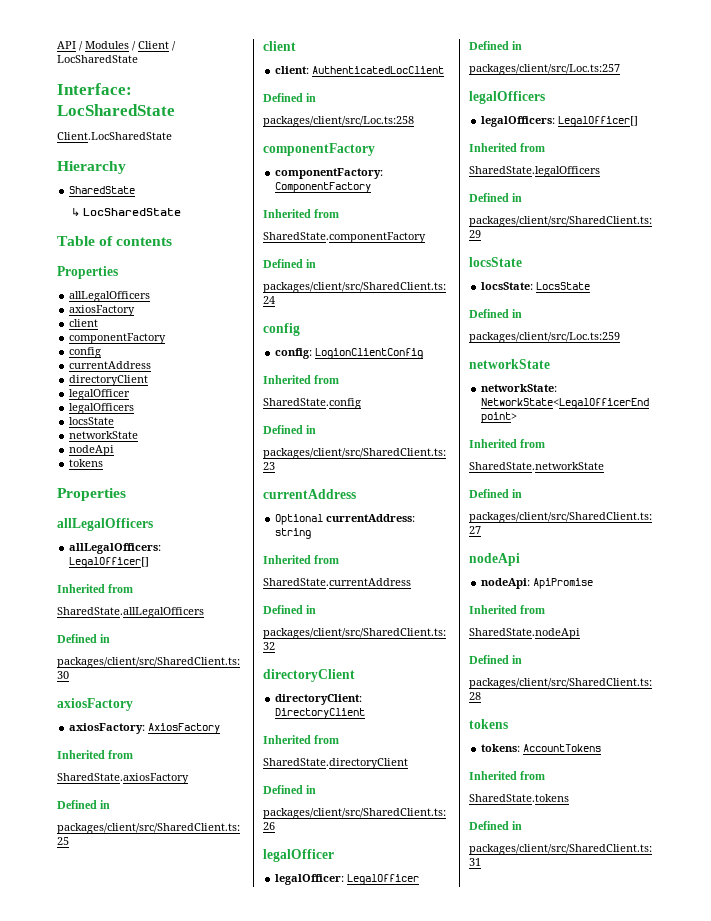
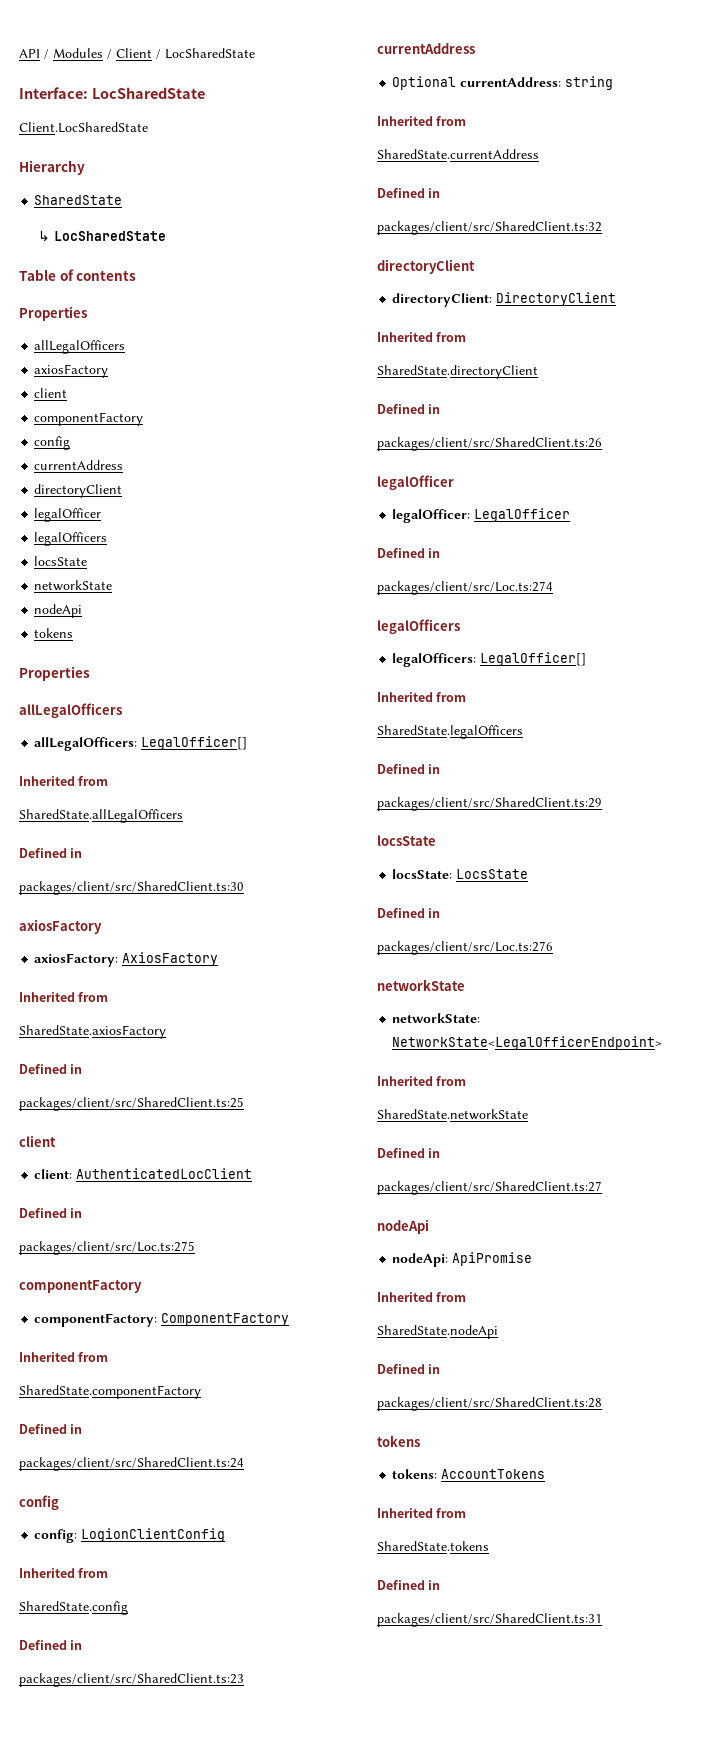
[263,116,414,127] packages/client/src/Loc.ts:258 -> [19,1241,195,1255] packages/client/src/Loc.ts:275
[469,64,620,75] packages/client/src/Loc.ts:257 -> [377,581,553,595] packages/client/src/Loc.ts:274
[469,332,620,343] packages/client/src/Loc.ts:259 -> [377,941,553,955] packages/client/src/Loc.ts:276

